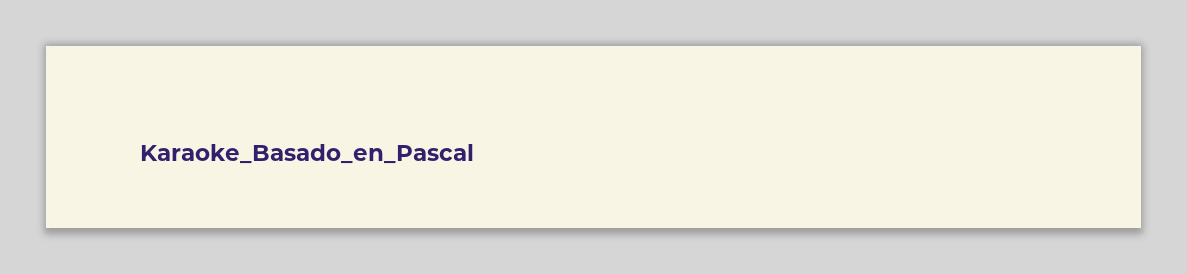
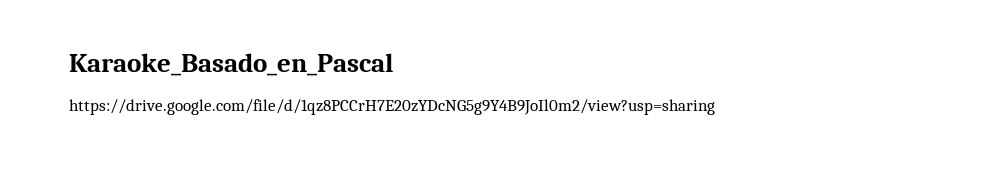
(474, 154) none -> [69,99,715,115] // https://drive.google.com/file/d/1qz8PCCrH7E20zYDcNG5g9Y4B9JoIl0m2/view?usp=sharing

